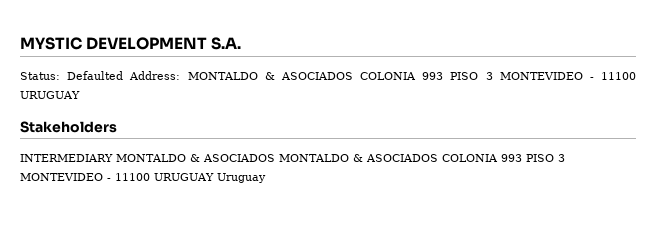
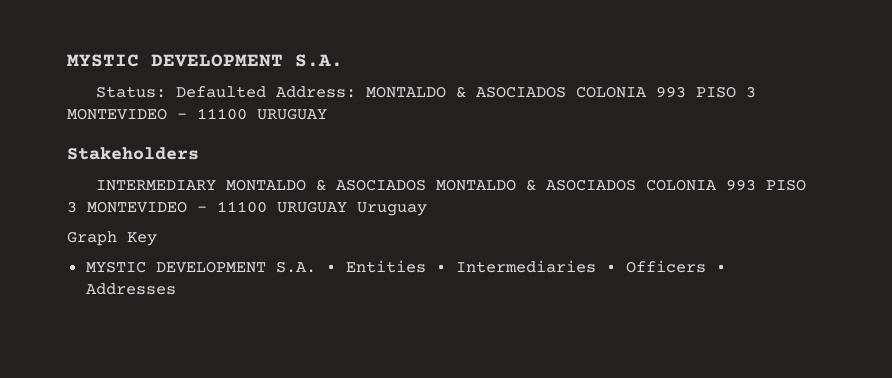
(266, 178) none -> [67,231,157,246] [85,260,726,273] [85,283,176,295] // Graph Key // MYSTIC DEVELOPMENT S.A. • Entities • Intermediaries • Officers • Addresses

